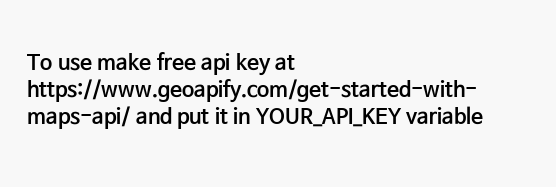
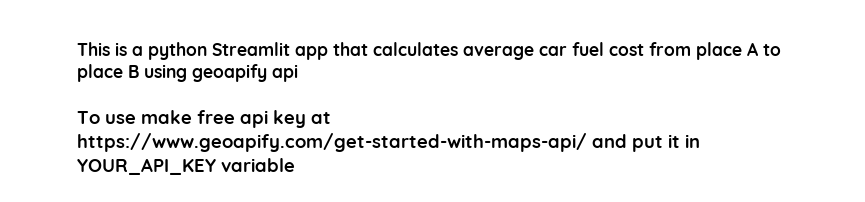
(27, 62) none -> [77,42,781,60] [77,64,298,82] This is a python Streamlit app that calculates average car fuel cost from place A to place B using geoapify api //

